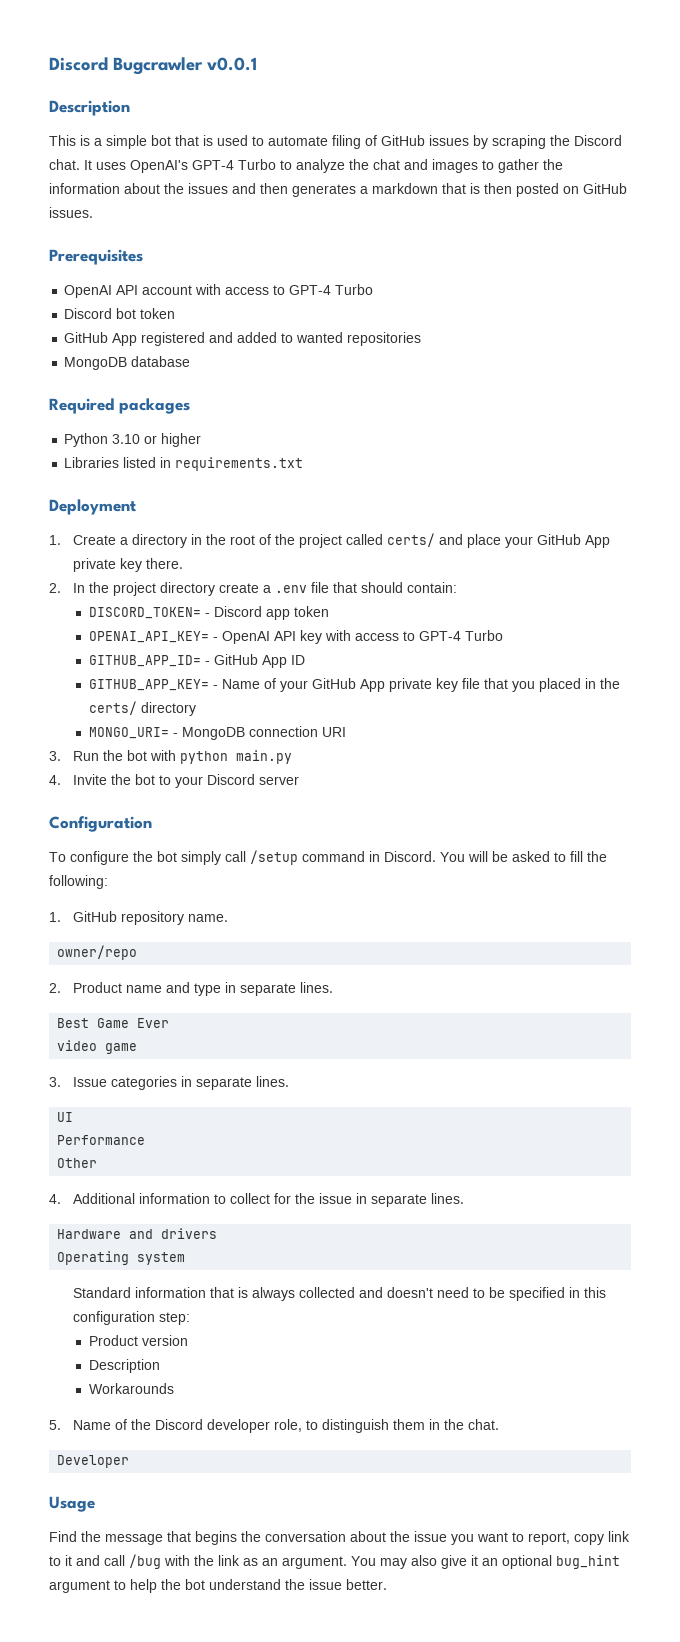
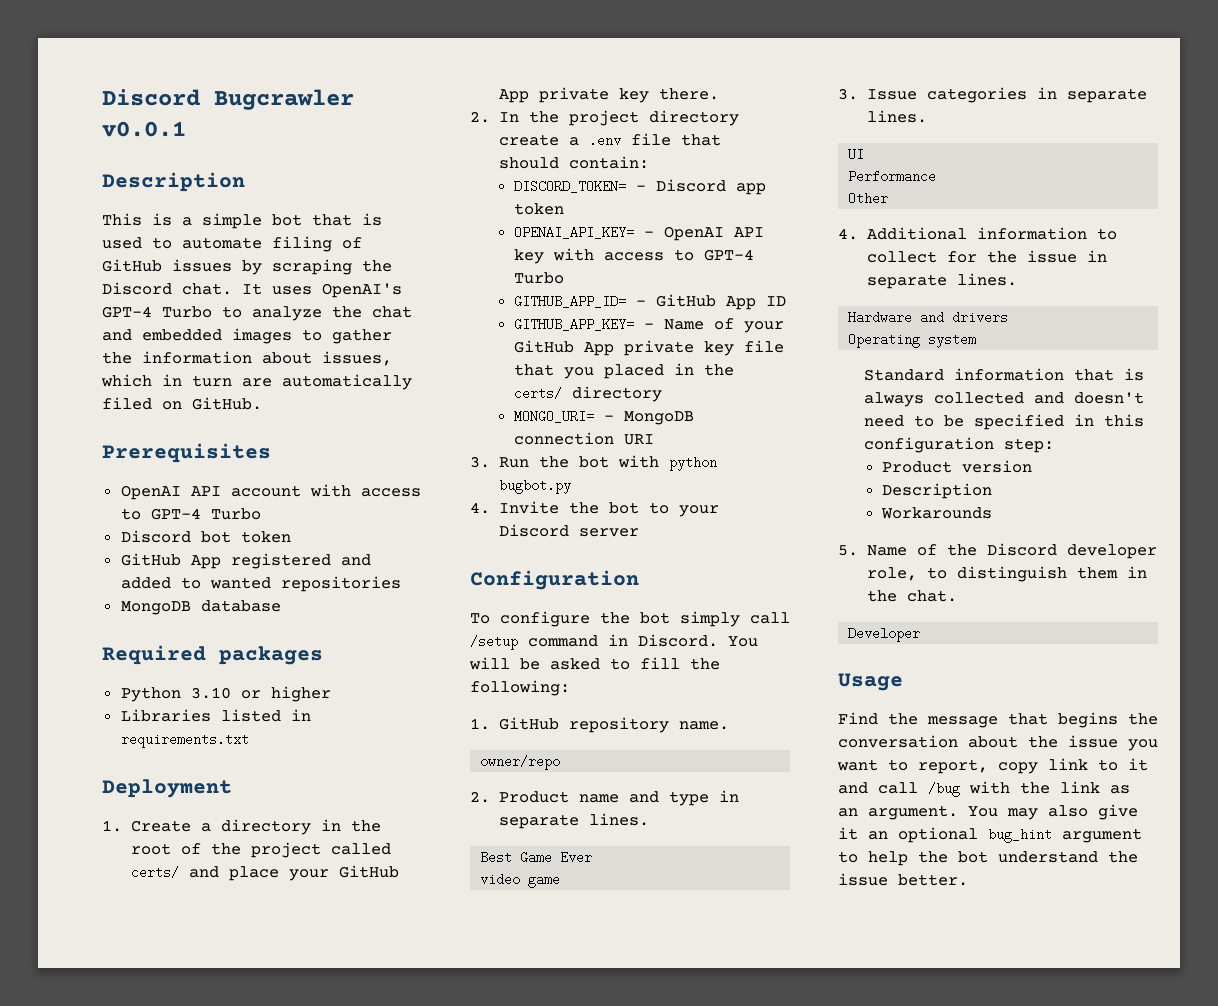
(428, 164) none -> [142,329,222,341] embedded
[164,183,627,197] [49,207,93,218] the issues and then generates a markdown that is then posted on GitHub issues. -> [322,351,392,366] [101,374,412,390] [102,397,262,410] issues, which in turn are automatically filed on GitHub.
[236,750,293,764] main.py -> [498,479,571,494] bugbot.py

